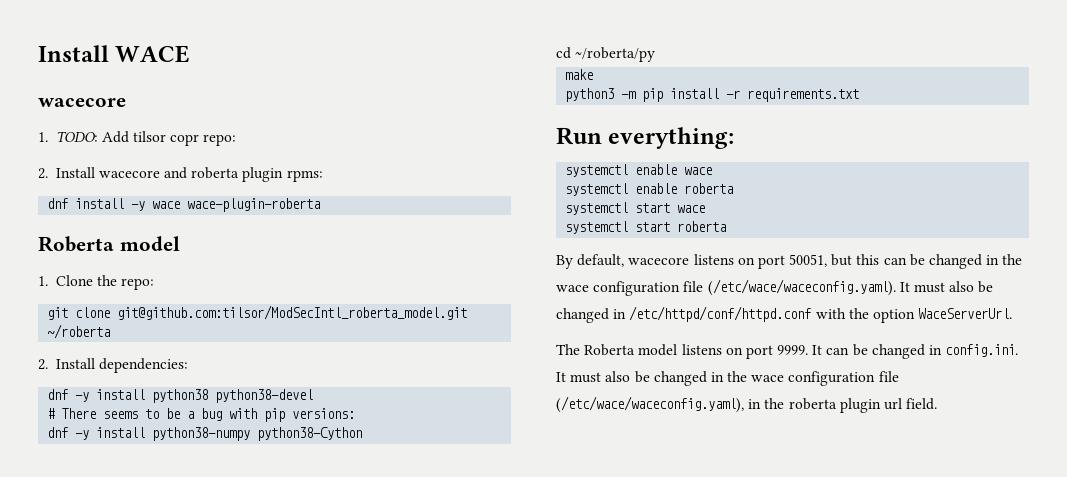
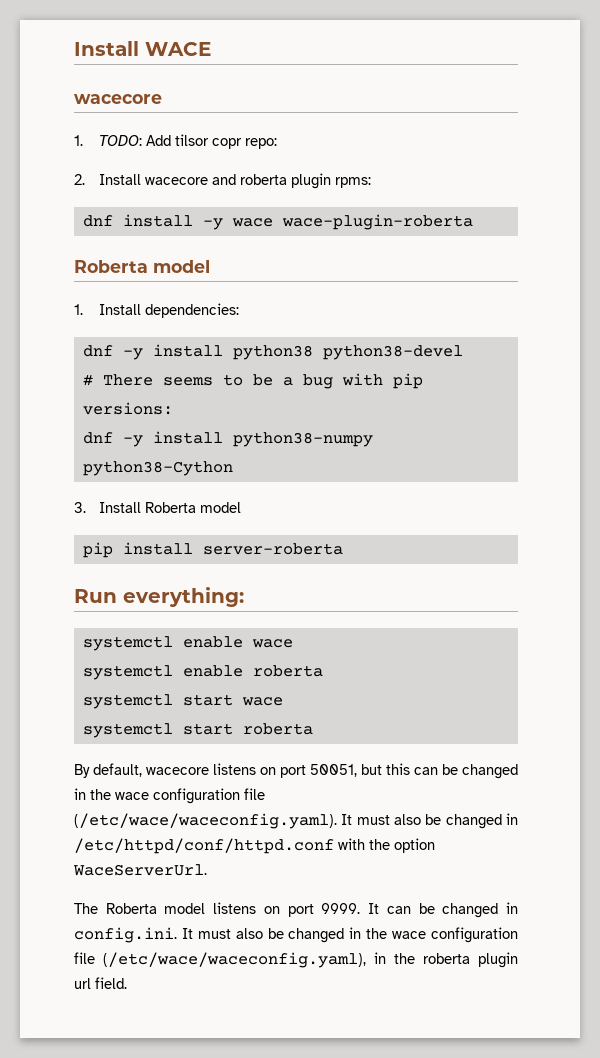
[55,275,155,290] [47,305,468,320] [47,324,111,339] [38,359,48,370] Clone the repo: // git clone git@github.com:tilsor/ModSecIntl_roberta_model.git ~/roberta // 2. -> (83, 309) none
[556,47,656,62] [565,69,594,80] [565,88,860,102] cd ~/roberta/py // make // python3 -m pip install -r requirements.txt -> [74,502,242,513] [82,542,343,558] 3. Install Roberta model // pip install server-roberta

